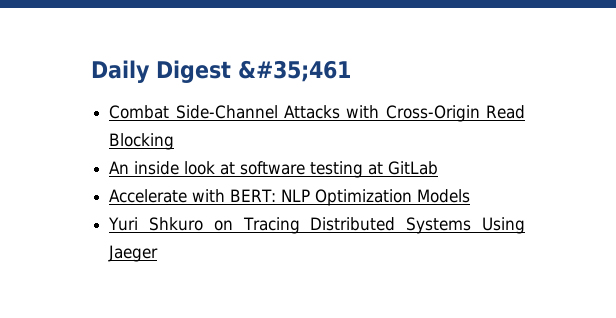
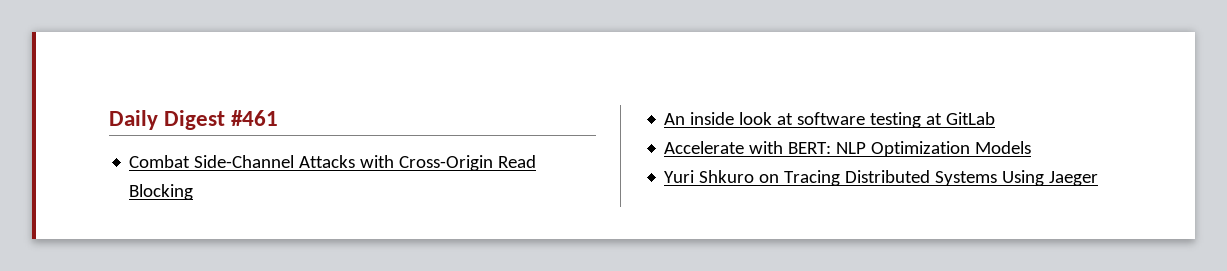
[238,60,351,82] &#35;461 -> [231,110,279,126] #461

